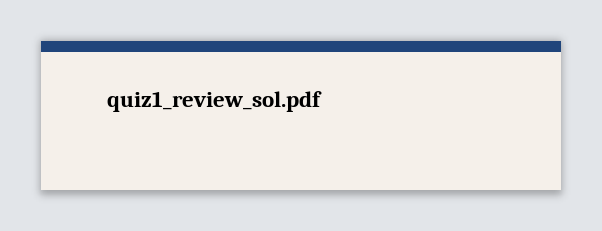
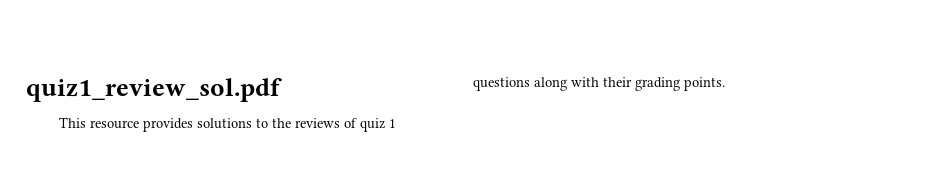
(322, 101) none -> [59,117,397,132] [473,77,725,91] // This resource provides solutions to the reviews of quiz 1 questions along with their grading points.

